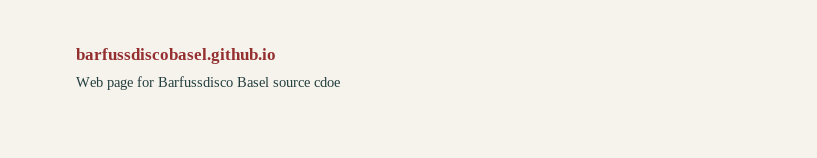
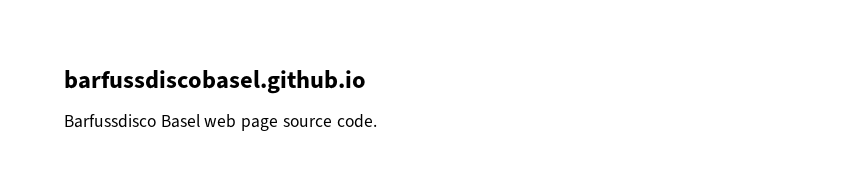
[76,76,340,90] Web page for Barfussdisco Basel source cdoe -> [64,114,377,131] Barfussdisco Basel web page source code.

